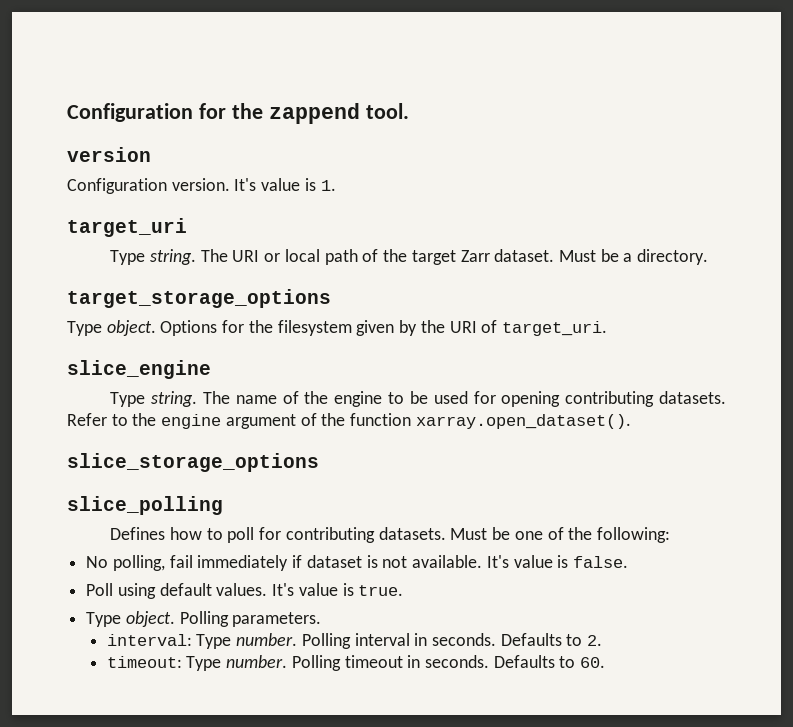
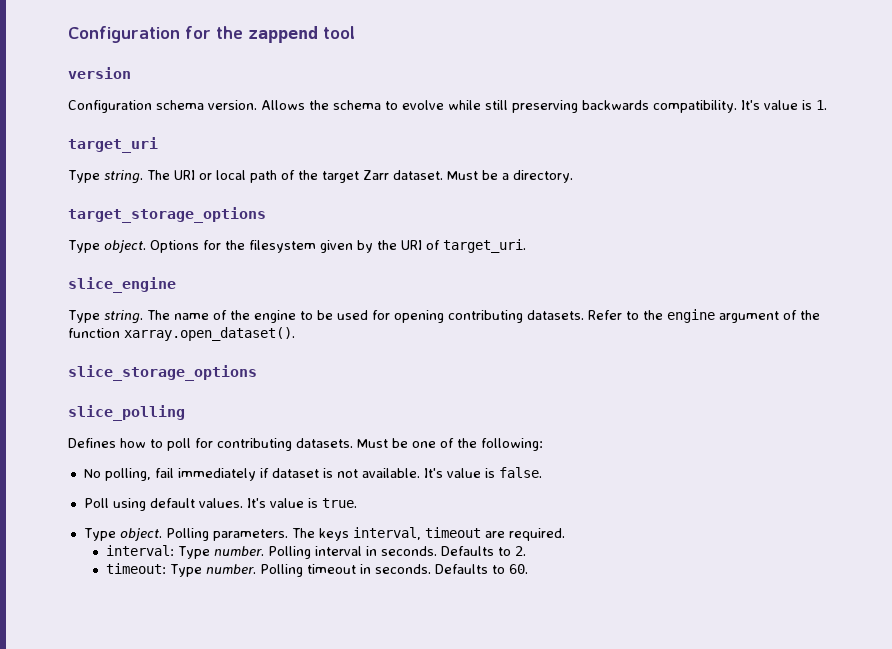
[365,103,409,119] tool. -> [323,26,355,39] tool
[171,178,230,191] version. -> [156,100,737,113] schema version. Allows the schema to evolve while still preserving backwards compatibility.
(322, 619) none -> [291,527,565,541] The keys interval, timeout are required.

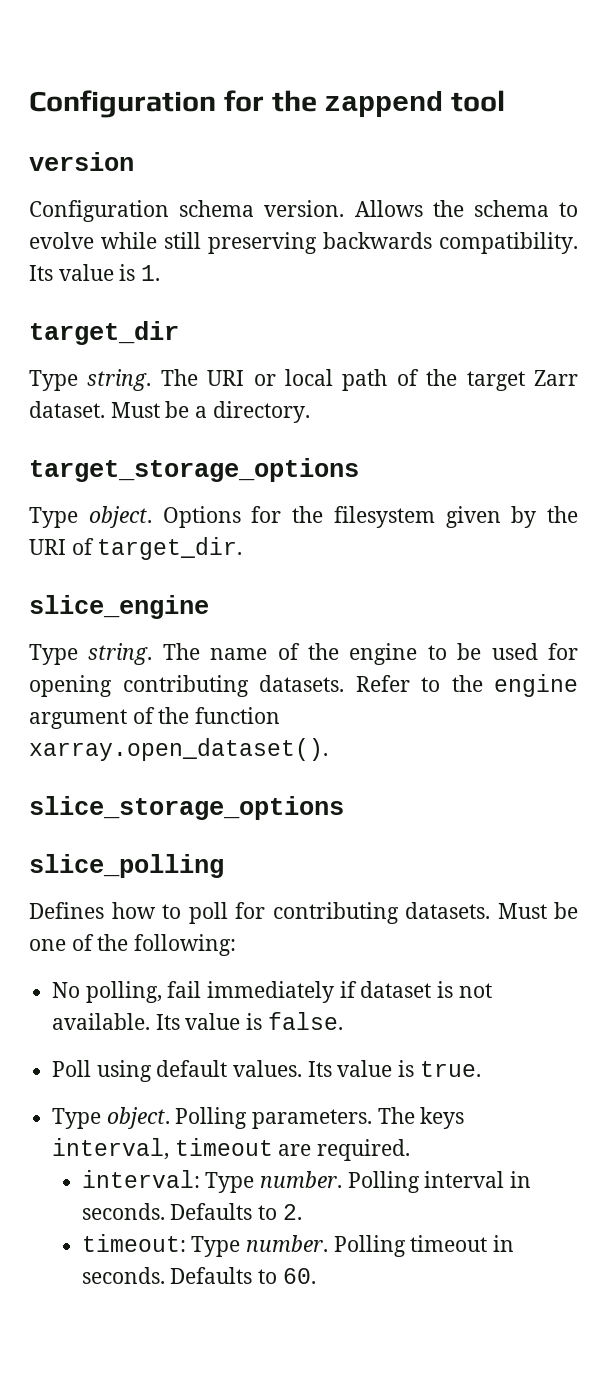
[741,100,760,110] It's -> [29,265,53,281] Its
[68,137,158,153] target_uri -> [29,321,179,345] target_dir
[443,239,526,253] target_uri. -> [97,537,243,560] target_dir.
[423,468,443,478] It's -> [155,1014,180,1030] Its
[246,498,266,508] It's -> [307,1061,332,1077] Its

